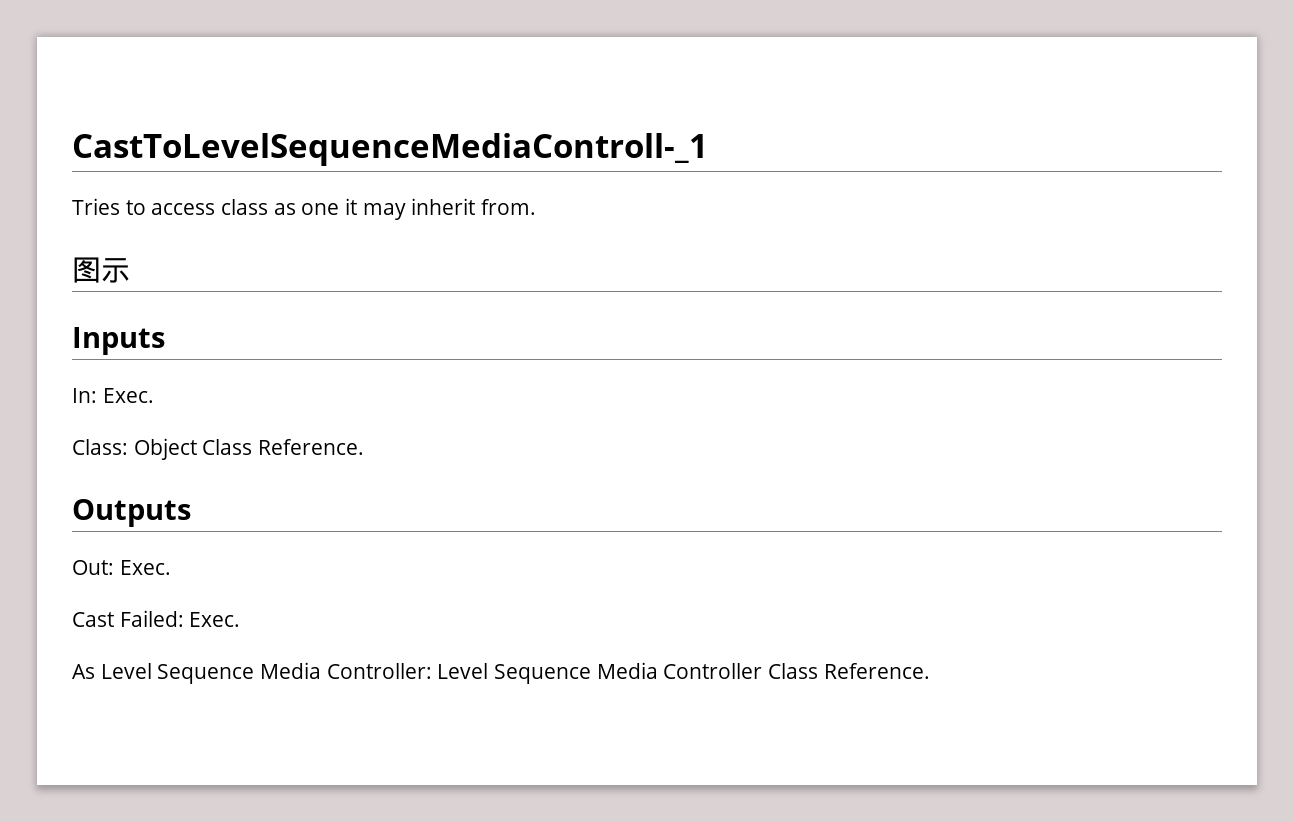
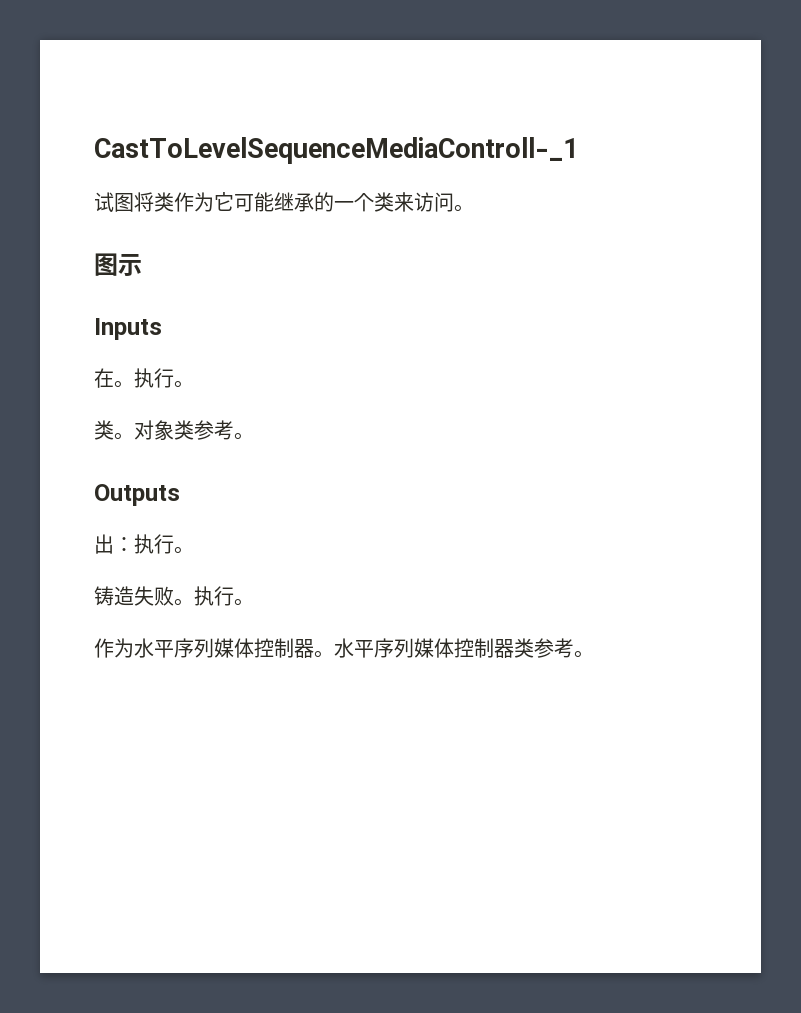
[72,198,537,220] [72,257,130,283] [72,327,165,355] [72,388,154,403] [72,438,365,460] [72,499,191,527] [72,560,171,575] [72,610,241,627] [72,662,930,684] Tries to access class as one it may inherit from. // 图示 // Inputs // In: Exec. // Class: Object Class Reference. // Outputs // Out: Exec. // Cast Failed: Exec. // As Level Sequence Media Controller: Level Sequence Media Controller Class Reference. -> [94,192,474,212] [94,253,142,276] [94,318,162,340] [94,368,194,388] [94,420,254,440] [94,484,180,506] [94,534,194,554] [94,586,254,606] [94,638,594,658] 试图将类作为它可能继承的一个类来访问。 // 图示 // Inputs // 在。执行。 // 类。对象类参考。 // Outputs // 出：执行。 // 铸造失败。执行。 // 作为水平序列媒体控制器。水平序列媒体控制器类参考。

